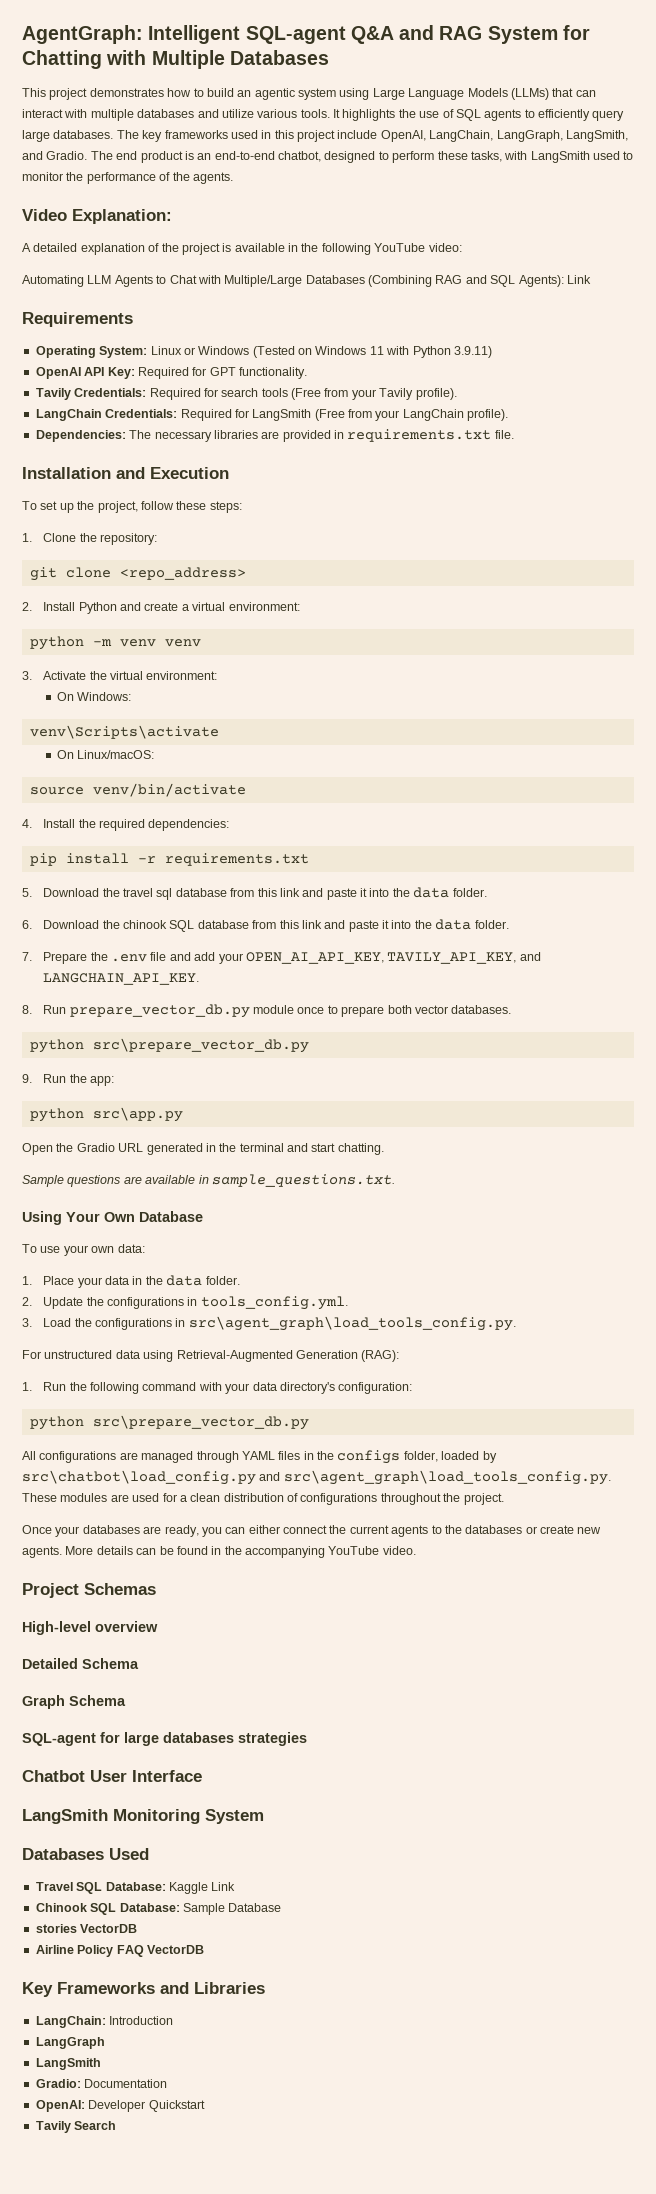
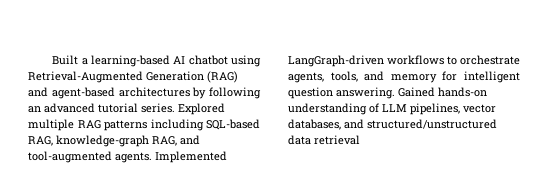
[22,25,590,44] [22,50,329,69] [22,88,596,100] [22,109,625,121] [22,130,628,142] [22,151,634,163] [22,172,233,184] [22,209,172,224] [22,243,462,255] [22,275,591,287] [22,312,133,327] [35,346,492,358] [35,367,307,379] [35,388,457,400] [35,409,509,421] [35,429,514,442] [22,467,229,479] [22,501,242,513] [22,533,158,545] [29,567,246,581] [22,602,300,614] [29,636,201,650] [22,671,218,680] [57,692,132,701] [29,725,219,739] [57,750,155,759] [29,783,246,797] [22,819,230,831] [29,853,309,866] [22,887,487,900] [22,919,509,932] [22,952,541,964] [43,973,200,985] [22,1004,512,1018] [29,1038,309,1053] [22,1074,115,1086] [29,1107,183,1122] [22,1143,384,1155] [22,1174,395,1187] [22,1211,203,1225] [22,1244,145,1256] [22,1275,240,1288] [22,1296,348,1310] [22,1316,516,1331] [22,1350,400,1362] [22,1382,413,1394] [29,1415,309,1430] [22,1450,497,1464] [22,1470,611,1485] [22,1493,504,1505] [22,1525,602,1537] [22,1546,416,1558] [22,1583,156,1598] [22,1621,158,1635] [22,1658,139,1669] [22,1695,126,1709] [22,1732,307,1746] [22,1770,202,1782] [22,1809,264,1824] [22,1848,149,1860] [35,1882,236,1894] [35,1903,282,1915] [35,1924,138,1933] [35,1945,204,1957] [22,1982,265,1997] [35,2016,174,2028] [35,2037,105,2049] [35,2058,101,2070] [35,2079,168,2088] [35,2100,205,2112] [35,2121,117,2133] AgentGraph: Intelligent SQL-agent Q&A and RAG System for Chatting with Multiple Databases // This project demonstrates how to build an agentic system using Large Language Models (LLMs) that can interact with multiple databases and utilize various tools. It highlights the use of SQL agents to efficiently query large databases. The key frameworks used in this project include OpenAI, LangChain, LangGraph, LangSmith, and Gradio. The end product is an end-to-end chatbot, designed to perform these tasks, with LangSmith used to monitor the performance of the agents. // Video Explanation: // A detailed explanation of the project is available in the following YouTube video: // Automating LLM Agents to Chat with Multiple/Large Databases (Combining RAG and SQL Agents): Link // Requirements // Operating System: Linux or Windows (Tested on Windows 11 with Python 3.9.11) // OpenAI API Key: Required for GPT functionality. // Tavily Credentials: Required for search tools (Free from your Tavily profile). // LangChain Credentials: Required for LangSmith (Free from your LangChain profile). // Dependencies: The necessary libraries are provided in requirements.txt file. // Installation and Execution // To set up the project, follow these steps: // 1. Clone the repository: // git clone <repo_address> // 2. Install Python and create a virtual environment: // python -m venv venv // 3. Activate the virtual environment: // On Windows: // venv\Scripts\activate // On Linux/macOS: // source venv/bin/activate // 4. Install the required dependencies: // pip install -r requirements.txt // 5. Download the travel sql database from this link and paste it into the data folder. // 6. Download the chinook SQL database from this link and paste it into the data folder. // 7. Prepare the .env file and add your OPEN_AI_API_KEY, TAVILY_API_KEY, and LANGCHAIN_API_KEY. // 8. Run prepare_vector_db.py module once to prepare both vector databases. // python src\prepare_vector_db.py // 9. Run the app: // python src\app.py // Open the Gradio URL generated in the terminal and start chatting. // Sample questions are available in sample_questions.txt. // Using Your Own Database // To use your own data: // 1. Place your data in the data folder. // 2. Update the configurations in tools_config.yml. // 3. Load the configurations in src\agent_graph\load_tools_config.py. // For unstructured data using Retrieval-Augmented Generation (RAG): // 1. Run the following command with your data directory's configuration: // python src\prepare_vector_db.py // All configurations are managed through YAML files in the configs folder, loaded by src\chatbot\load_config.py and src\agent_graph\load_tools_config.py. These modules are used for a clean distribution of configurations throughout the project. // Once your databases are ready, you can either connect the current agents to the databases or create new agents. More details can be found in the accompanying YouTube video. // Project Schemas // High-level overview // Detailed Schema // Graph Schema // SQL-agent for large databases strategies // Chatbot User Interface // LangSmith Monitoring System // Databases Used // Travel SQL Database: Kaggle Link // Chinook SQL Database: Sample Database // stories VectorDB // Airline Policy FAQ VectorDB // Key Frameworks and Libraries // LangChain: Introduction // LangGraph // LangSmith // Gradio: Documentation // OpenAI: Developer Quickstart // Tavily Search -> [52,55,261,67] [28,71,238,83] [28,87,261,99] [28,103,225,115] [28,119,260,131] [28,135,200,147] [28,151,227,163] [288,55,520,67] [288,71,520,83] [288,87,487,99] [288,103,496,115] [288,119,497,130] [288,135,360,145] Built a learning-based AI chatbot using Retrieval-Augmented Generation (RAG) and agent-based architectures by following an advanced tutorial series. Explored multiple RAG patterns including SQL-based RAG, knowledge-graph RAG, and tool-augmented agents. Implemented LangGraph-driven workflows to orchestrate agents, tools, and memory for intelligent question answering. Gained hands-on understanding of LLM pipelines, vector databases, and structured/unstructured data retrieval

